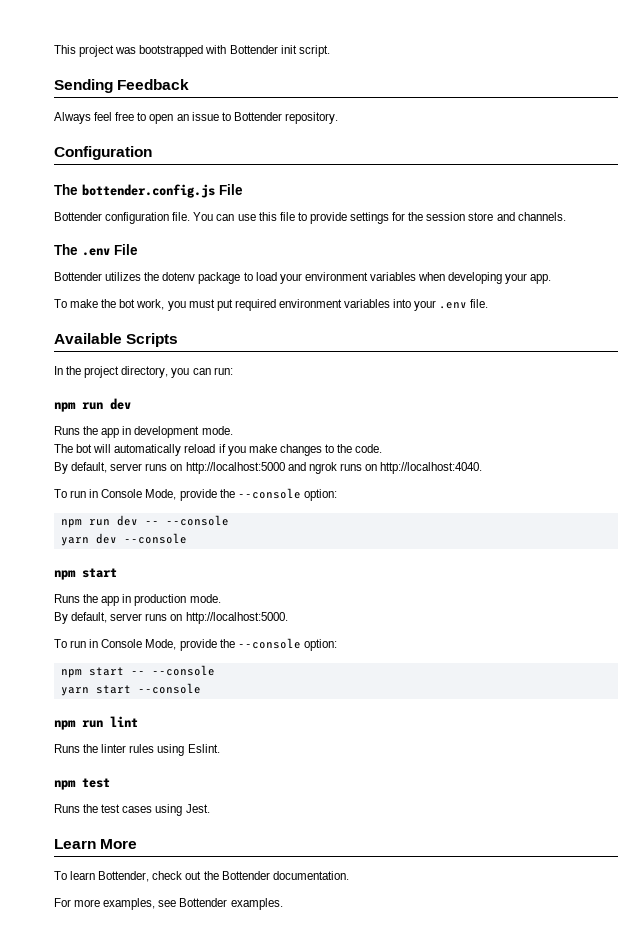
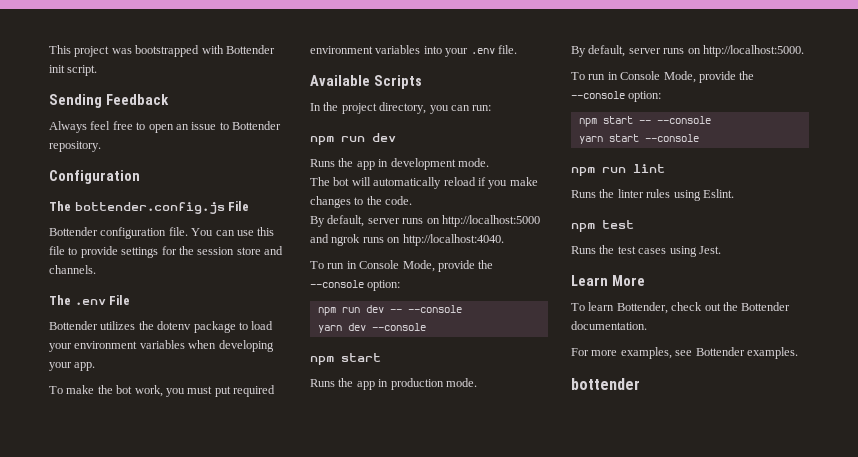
(283, 904) none -> [571,378,640,390] // bottender

